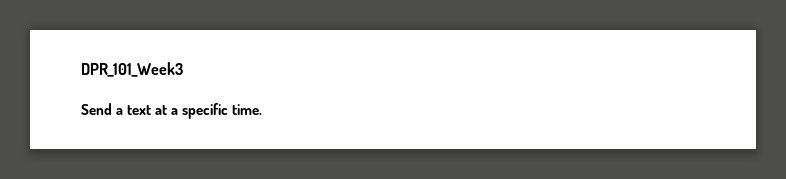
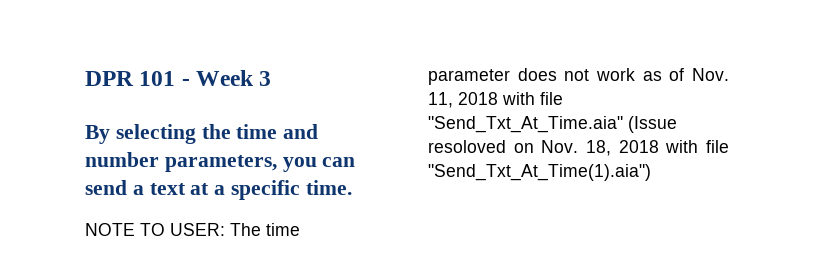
[81,62,183,77] [81,103,112,115] DPR_101_Week3 // Send -> [85,70,272,86] [85,124,319,144] [85,152,356,172] [85,180,127,195] DPR 101 - Week 3 // By selecting the time and number parameters, you can send
(263, 109) none -> [85,223,300,236] [428,68,729,85] [428,92,563,108] [428,116,677,133] [428,140,729,156] [428,164,651,181] // NOTE TO USER: The time parameter does not work as of Nov. 11, 2018 with file "Send_Txt_At_Time.aia" (Issue resoloved on Nov. 18, 2018 with file "Send_Txt_At_Time(1).aia")

